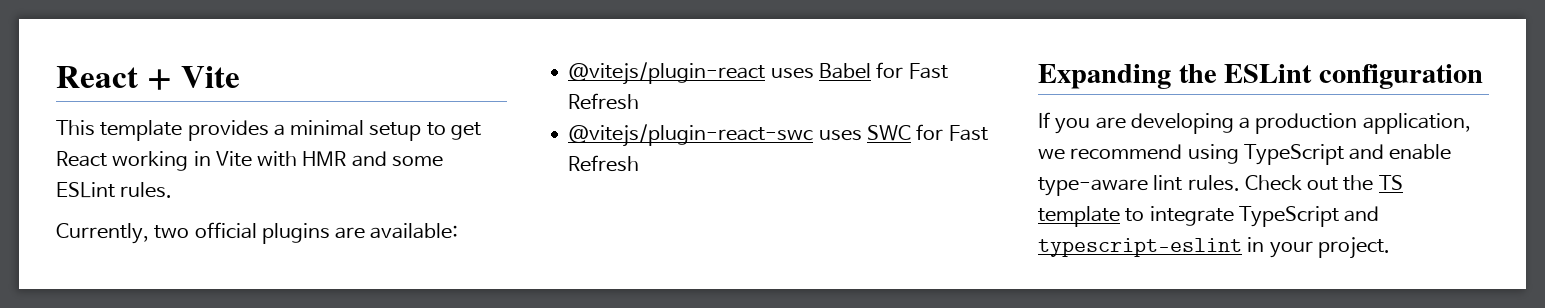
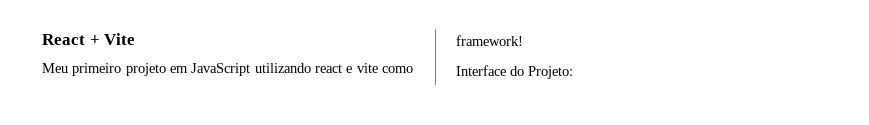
[56,120,481,141] [56,151,443,171] [56,182,173,198] [56,222,459,244] [568,62,948,85] [568,93,640,110] [568,124,988,147] [568,155,640,172] [1038,64,1484,89] [1038,112,1471,134] [1038,144,1452,165] [1038,175,1403,196] [1038,206,1380,227] [1038,237,1390,259] This template provides a minimal setup to get React working in Vite with HMR and some ESLint rules. // Currently, two official plugins are available: // @vitejs/plugin-react uses Babel for Fast Refresh // @vitejs/plugin-react-swc uses SWC for Fast Refresh // Expanding the ESLint configuration // If you are developing a production application, we recommend using TypeScript and enable type-aware lint rules. Check out the TS template to integrate TypeScript and typescript-eslint in your project. -> [42,63,413,76] [456,35,523,46] [456,65,573,79] Meu primeiro projeto em JavaScript utilizando react e vite como framework! // Interface do Projeto:

